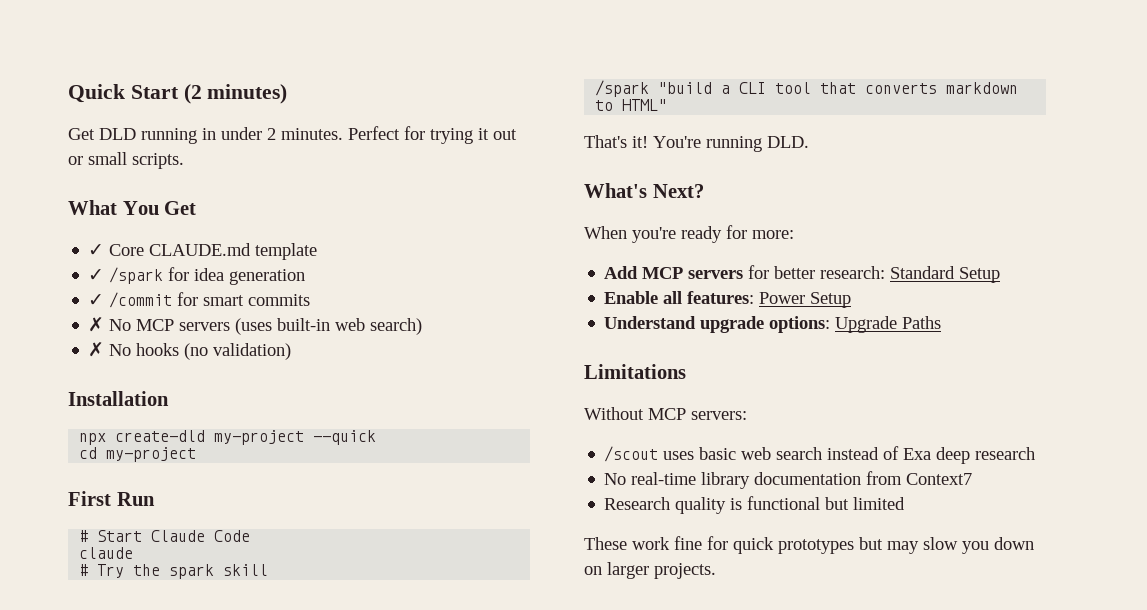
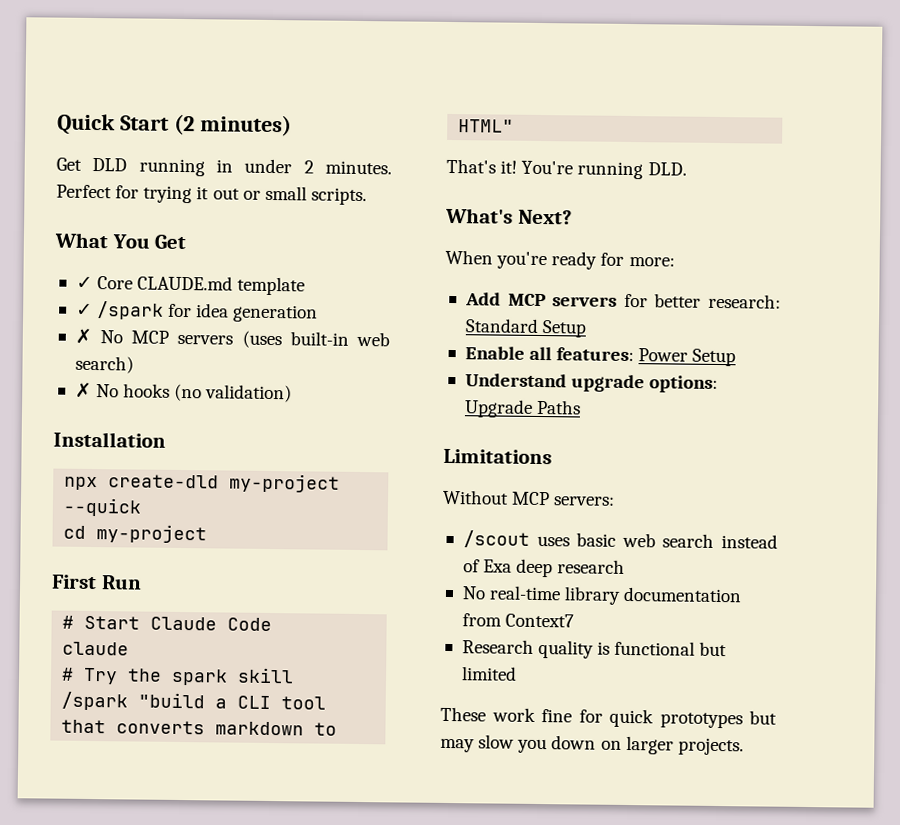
[88,292,311,308] // ✓ /commit for smart commits -> (319, 313) none

